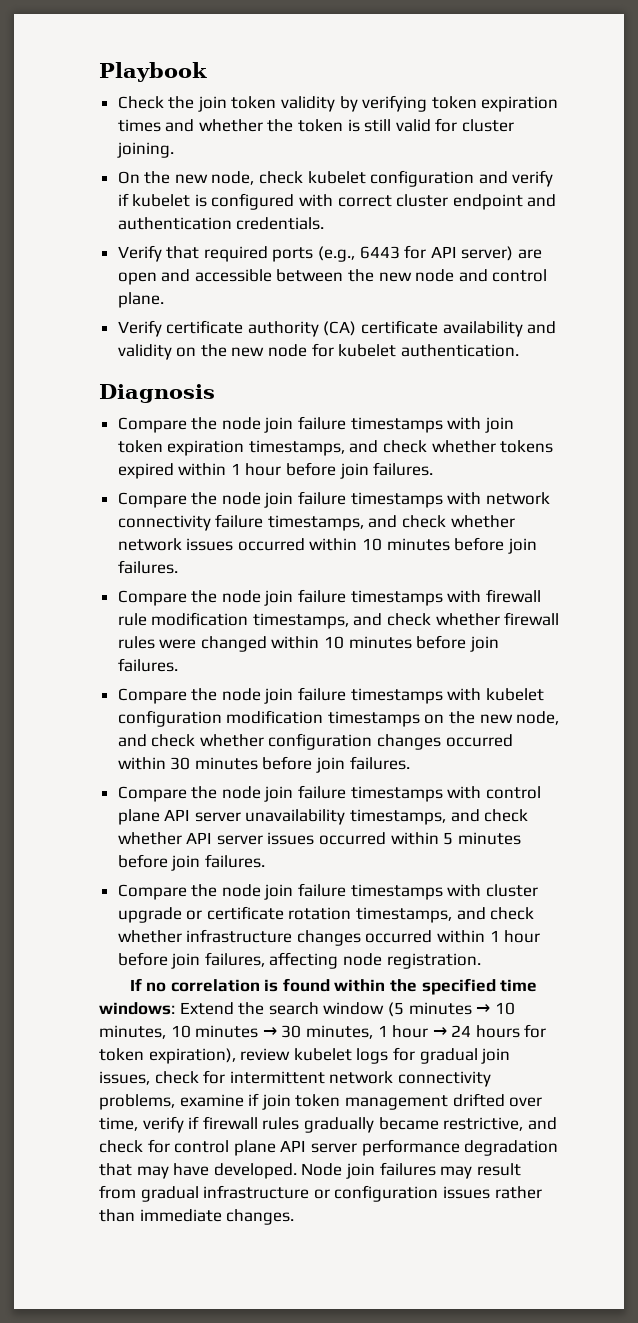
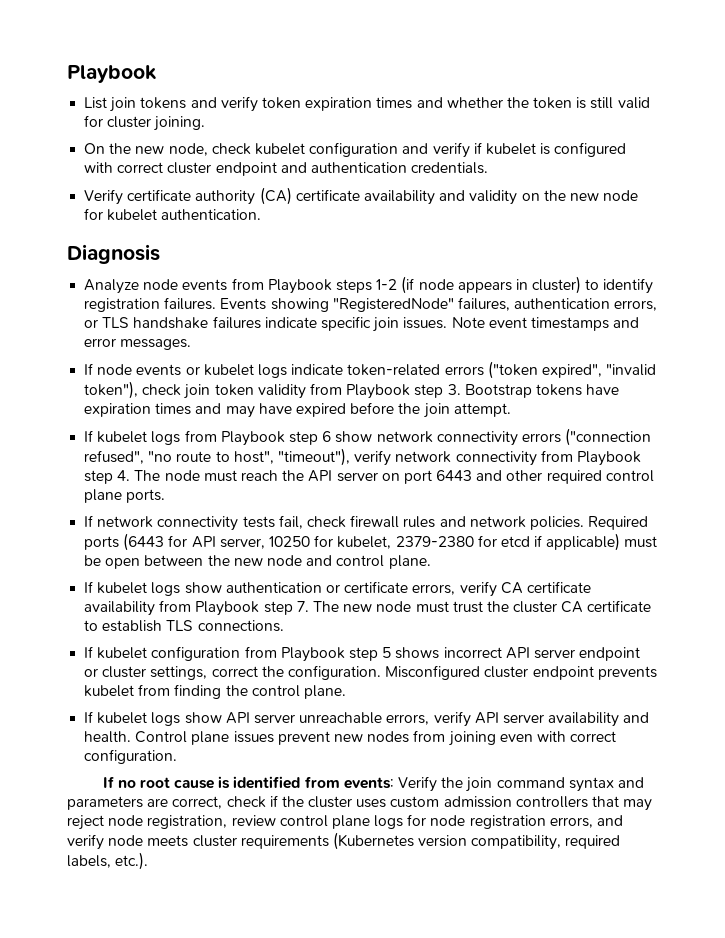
[117,95,428,112] Check the join token validity by verifying -> [84,96,258,112] List join tokens and verify
[117,245,543,262] [117,269,548,285] [117,292,164,308] // Verify that required ports (e.g., 6443 for API server) are open and accessible between the new node and control plane. -> (489, 168) none
[117,416,514,433] [117,440,554,456] [117,462,434,479] [117,491,550,508] [117,514,515,531] [117,537,537,554] [117,560,178,574] [117,589,541,606] [117,612,560,629] [117,635,499,652] [117,658,178,672] [117,687,544,704] [117,710,560,727] [117,733,513,750] [117,756,410,773] [117,785,541,802] [117,809,529,825] [117,832,521,845] [117,854,265,871] [117,883,538,900] [117,906,535,923] [117,929,541,946] [117,952,481,969] [129,978,538,995] [99,1002,515,1017] [99,1024,547,1039] [99,1047,511,1064] [99,1070,491,1087] [99,1093,543,1110] [99,1116,557,1133] [99,1139,559,1156] [99,1162,521,1179] [99,1185,542,1202] [99,1209,295,1225] Compare the node join failure timestamps with join token expiration timestamps, and check whether tokens expired within 1 hour before join failures. // Compare the node join failure timestamps with network connectivity failure timestamps, and check whether network issues occurred within 10 minutes before join failures. // Compare the node join failure timestamps with firewall rule modification timestamps, and check whether firewall rules were changed within 10 minutes before join failures. // Compare the node join failure timestamps with kubelet configuration modification timestamps on the new node, and check whether configuration changes occurred within 30 minutes before join failures. // Compare the node join failure timestamps with control plane API server unavailability timestamps, and check whether API server issues occurred within 5 minutes before join failures. // Compare the node join failure timestamps with cluster upgrade or certificate rotation timestamps, and check whether infrastructure changes occurred within 1 hour before join failures, affecting node registration. // If no correlation is found within the specified time windows: Extend the search window (5 minutes → 10 minutes, 10 minutes → 30 minutes, 1 hour → 24 hours for token expiration), review kubelet logs for gradual join issues, check for intermittent network connectivity problems, examine if join token management drifted over time, verify if firewall rules gradually became restrictive, and check for control plane API server performance degradation that may have developed. Node join failures may result from gradual infrastructure or configuration issues rather than immediate changes. -> [84,276,654,294] [84,297,658,312] [84,316,640,332] [84,338,192,350] [84,361,657,379] [84,381,620,399] [84,402,511,418] [84,428,652,446] [84,448,641,466] [84,470,654,484] [84,489,166,503] [84,515,649,531] [84,533,658,551] [84,555,431,569] [84,581,591,597] [84,600,652,616] [84,620,284,632] [84,646,641,662] [84,665,657,680] [84,684,346,699] [84,711,650,727] [84,730,617,746] [84,749,178,764] [102,776,644,792] [67,795,653,811] [67,814,624,830] [67,832,621,850] [67,852,149,870] Analyze node events from Playbook steps 1-2 (if node appears in cluster) to identify registration failures. Events showing "RegisteredNode" failures, authentication errors, or TLS handshake failures indicate specific join issues. Note event timestamps and error messages. // If node events or kubelet logs indicate token-related errors ("token expired", "invalid token"), check join token validity from Playbook step 3. Bootstrap tokens have expiration times and may have expired before the join attempt. // If kubelet logs from Playbook step 6 show network connectivity errors ("connection refused", "no route to host", "timeout"), verify network connectivity from Playbook step 4. The node must reach the API server on port 6443 and other required control plane ports. // If network connectivity tests fail, check firewall rules and network policies. Required ports (6443 for API server, 10250 for kubelet, 2379-2380 for etcd if applicable) must be open between the new node and control plane. // If kubelet logs show authentication or certificate errors, verify CA certificate availability from Playbook step 7. The new node must trust the cluster CA certificate to establish TLS connections. // If kubelet configuration from Playbook step 5 shows incorrect API server endpoint or cluster settings, correct the configuration. Misconfigured cluster endpoint prevents kubelet from finding the control plane. // If kubelet logs show API server unreachable errors, verify API server availability and health. Control plane issues prevent new nodes from joining even with correct configuration. // If no root cause is identified from events: Verify the join command syntax and parameters are correct, check if the cluster uses custom admission controllers that may reject node registration, review control plane logs for node registration errors, and verify node meets cluster requirements (Kubernetes version compatibility, required labels, etc.).

